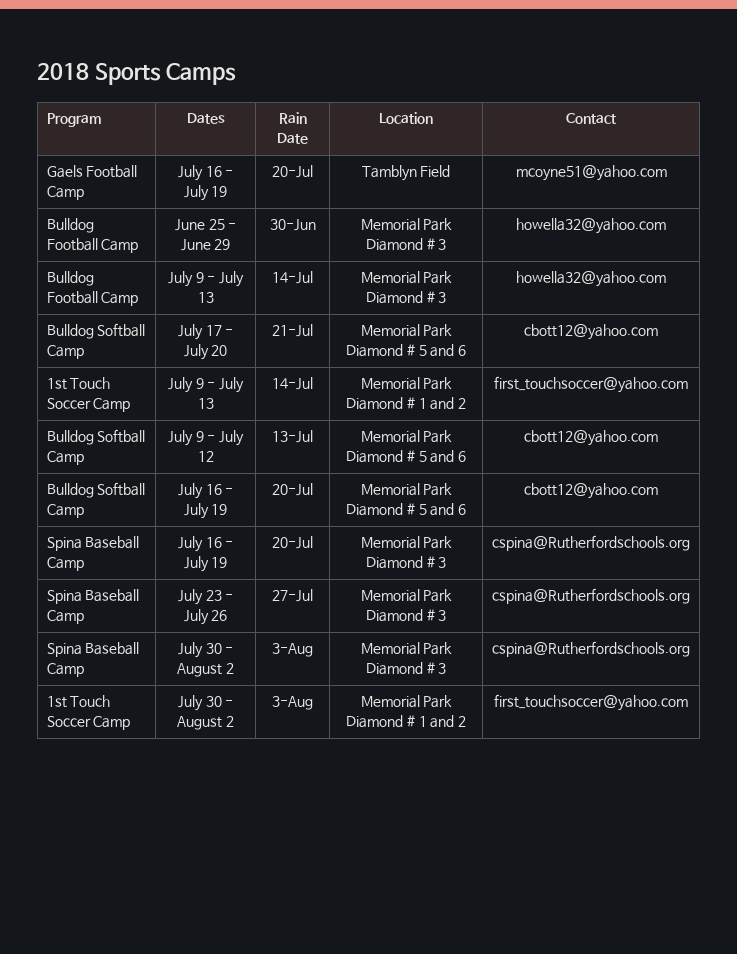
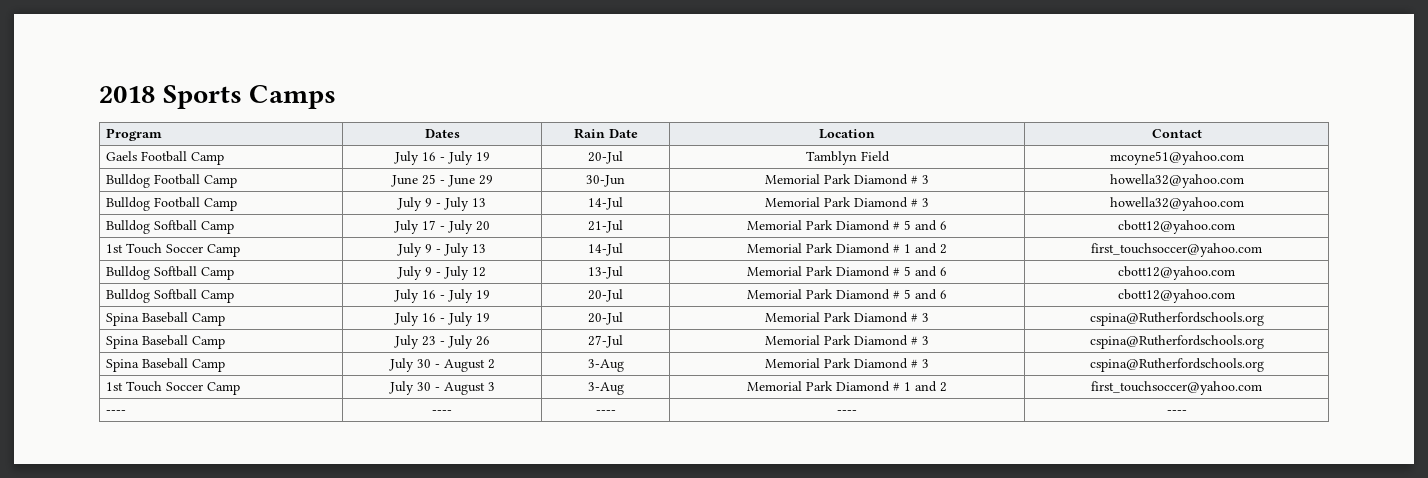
[225,716,234,727] 2 -> [487,382,495,391] 3
(688, 702) none -> [105,410,126,414] [432,410,452,414] [595,410,616,414] [837,410,857,414] [1166,410,1187,414] // ---- | ---- | ---- | ---- | ----

